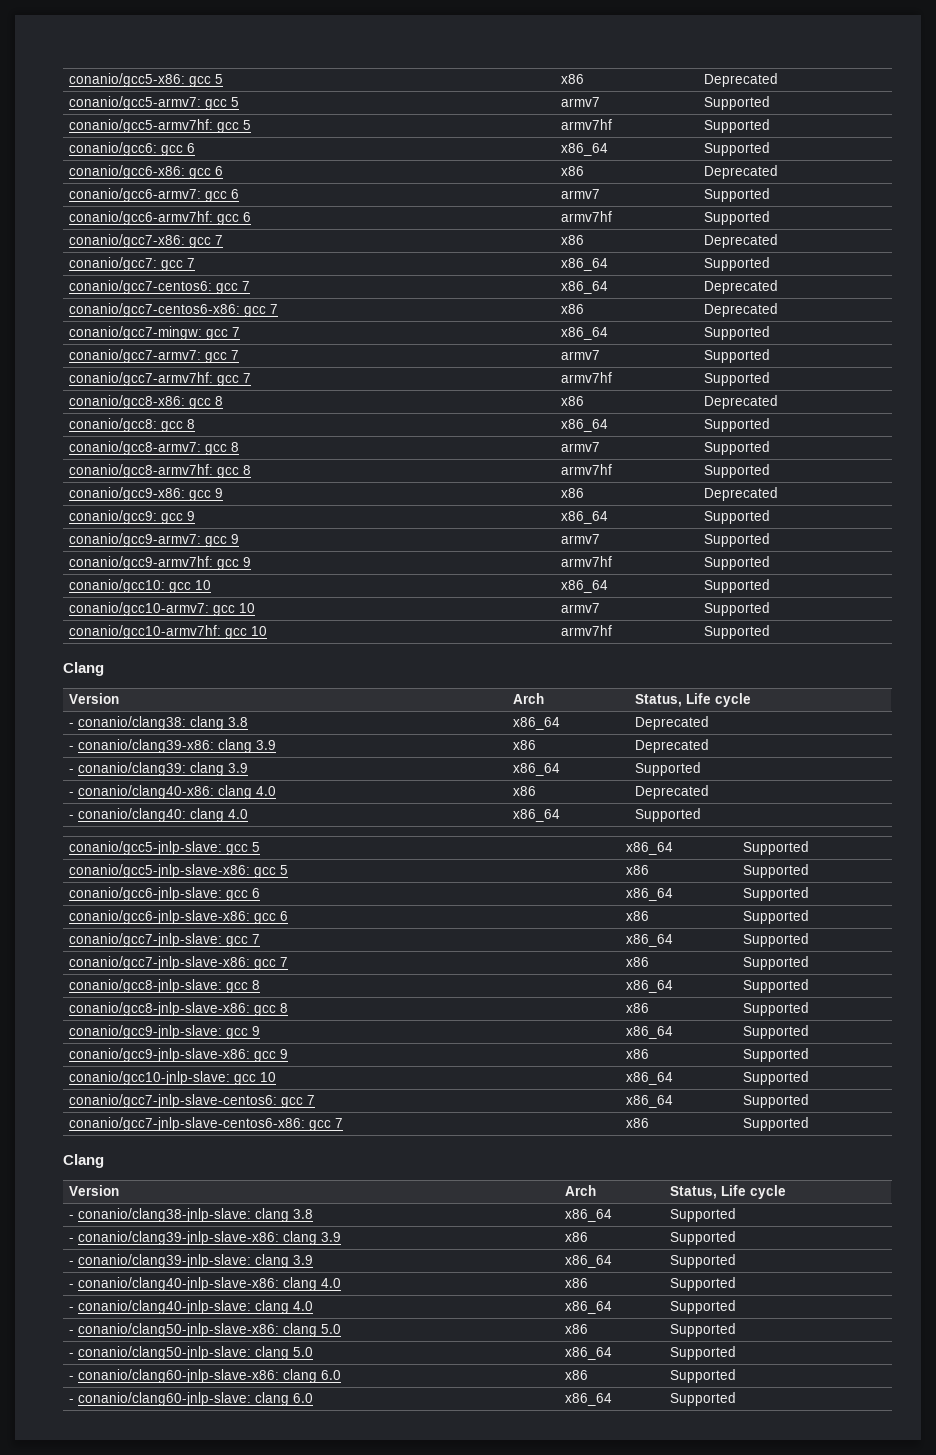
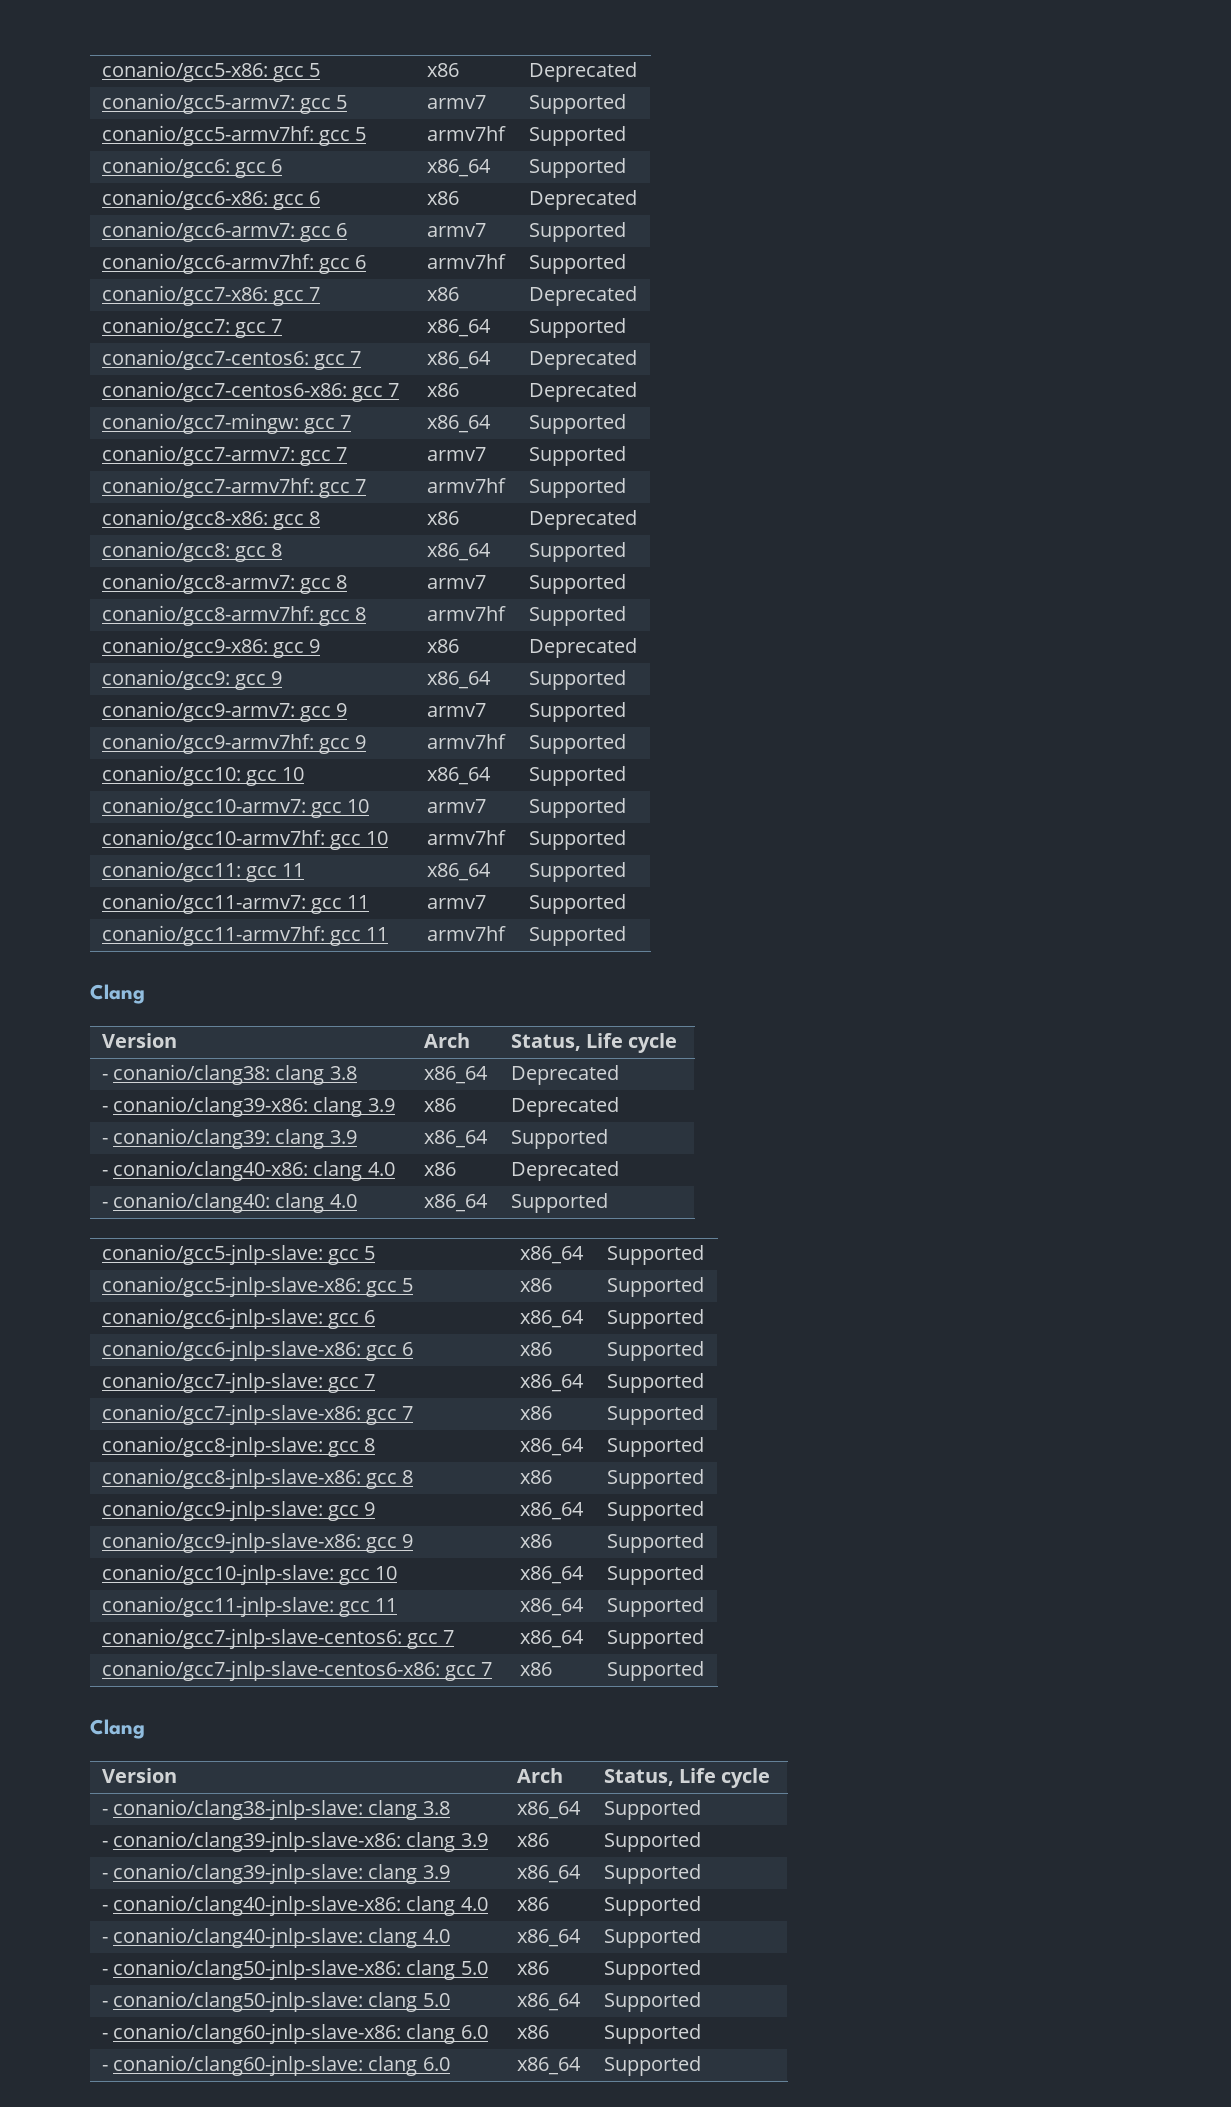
(771, 632) none -> [101,861,305,882] [426,863,491,881] [528,862,626,882] [101,893,370,914] [426,895,486,909] [528,894,626,914] [101,925,389,946] [426,926,506,941] [528,926,626,946] // conanio/gcc11: gcc 11 | x86_64 | Supported // conanio/gcc11-armv7: gcc 11 | armv7 | Supported // conanio/gcc11-armv7hf: gcc 11 | armv7hf | Supported
(810, 1078) none -> [101,1596,398,1617] [519,1598,584,1616] [606,1597,704,1617] // conanio/gcc11-jnlp-slave: gcc 11 | x86_64 | Supported

